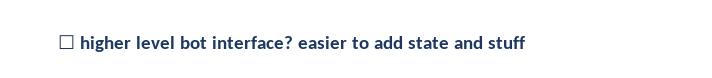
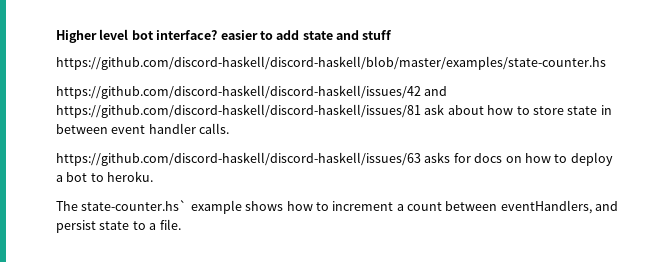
[58,35,131,52] ☐ higher -> [56,30,97,43] Higher
(525, 42) none -> [56,56,606,70] [56,85,448,99] [56,104,612,118] [56,123,230,134] [56,152,613,166] [56,171,154,182] [56,200,619,214] [56,219,181,233] // https://github.com/discord-haskell/discord-haskell/blob/master/examples/state-counter.hs // https://github.com/discord-haskell/discord-haskell/issues/42 and https://github.com/discord-haskell/discord-haskell/issues/81 ask about how to store state in between event handler calls. // https://github.com/discord-haskell/discord-haskell/issues/63 asks for docs on how to deploy a bot to heroku. // The state-counter.hs` example shows how to increment a count between eventHandlers, and persist state to a file.

